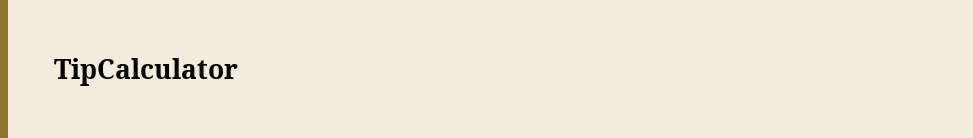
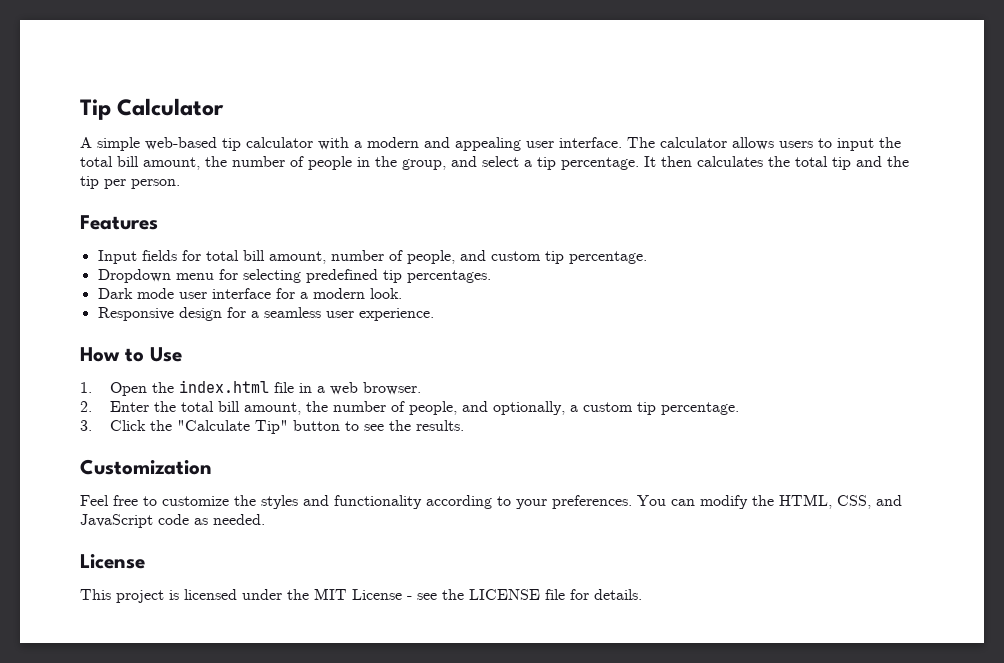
[54,58,238,86] TipCalculator -> [80,98,225,120] [80,137,901,151] [80,156,909,170] [80,176,180,189] [80,215,158,230] [97,250,647,264] [97,269,491,283] [97,288,402,299] [97,307,434,321] [80,347,182,362] [80,380,421,396] [80,401,739,415] [80,420,464,434] [80,459,212,475] [80,494,902,509] [80,514,265,528] [80,554,145,569] [80,588,642,603] Tip Calculator // A simple web-based tip calculator with a modern and appealing user interface. The calculator allows users to input the total bill amount, the number of people in the group, and select a tip percentage. It then calculates the total tip and the tip per person. // Features // Input fields for total bill amount, number of people, and custom tip percentage. // Dropdown menu for selecting predefined tip percentages. // Dark mode user interface for a modern look. // Responsive design for a seamless user experience. // How to Use // 1. Open the index.html file in a web browser. // 2. Enter the total bill amount, the number of people, and optionally, a custom tip percentage. // 3. Click the "Calculate Tip" button to see the results. // Customization // Feel free to customize the styles and functionality according to your preferences. You can modify the HTML, CSS, and JavaScript code as needed. // License // This project is licensed under the MIT License - see the LICENSE file for details.

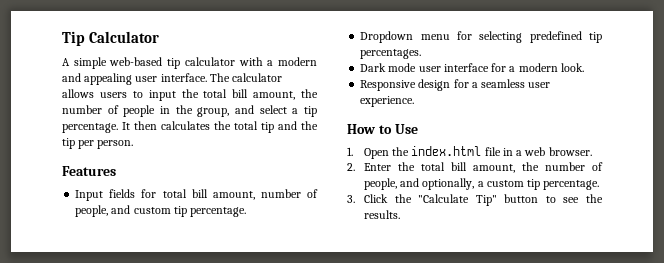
[80,459,212,475] [80,494,902,509] [80,514,265,528] [80,554,145,569] [80,588,642,603] // Customization // Feel free to customize the styles and functionality according to your preferences. You can modify the HTML, CSS, and JavaScript code as needed. // License // This project is licensed under the MIT License - see the LICENSE file for details. -> (400, 214) none

